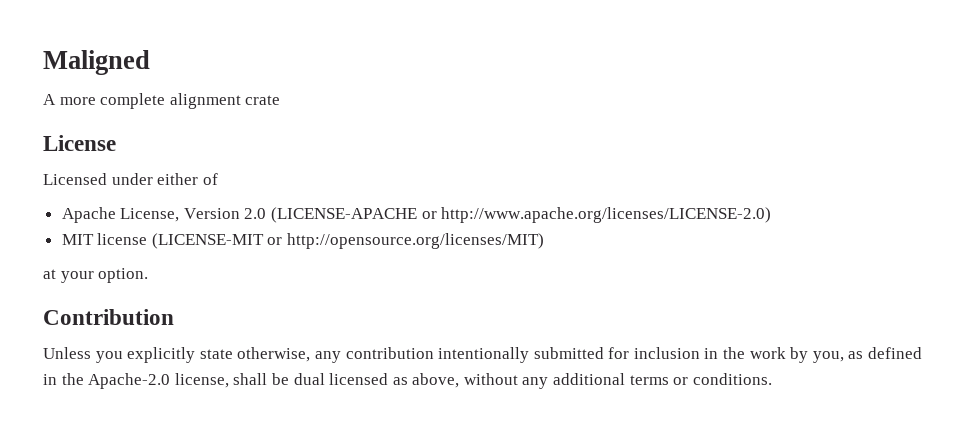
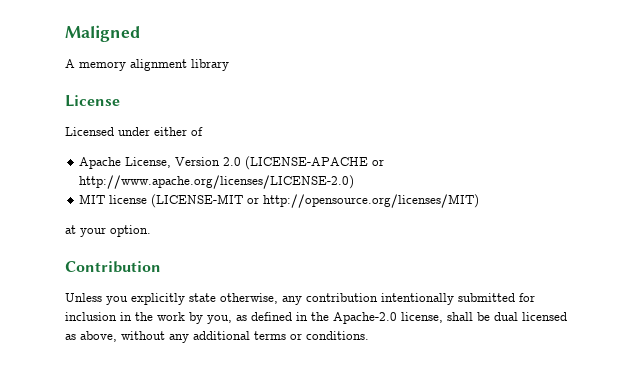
[59,93,281,109] more complete alignment crate -> [79,59,229,71] memory alignment library

